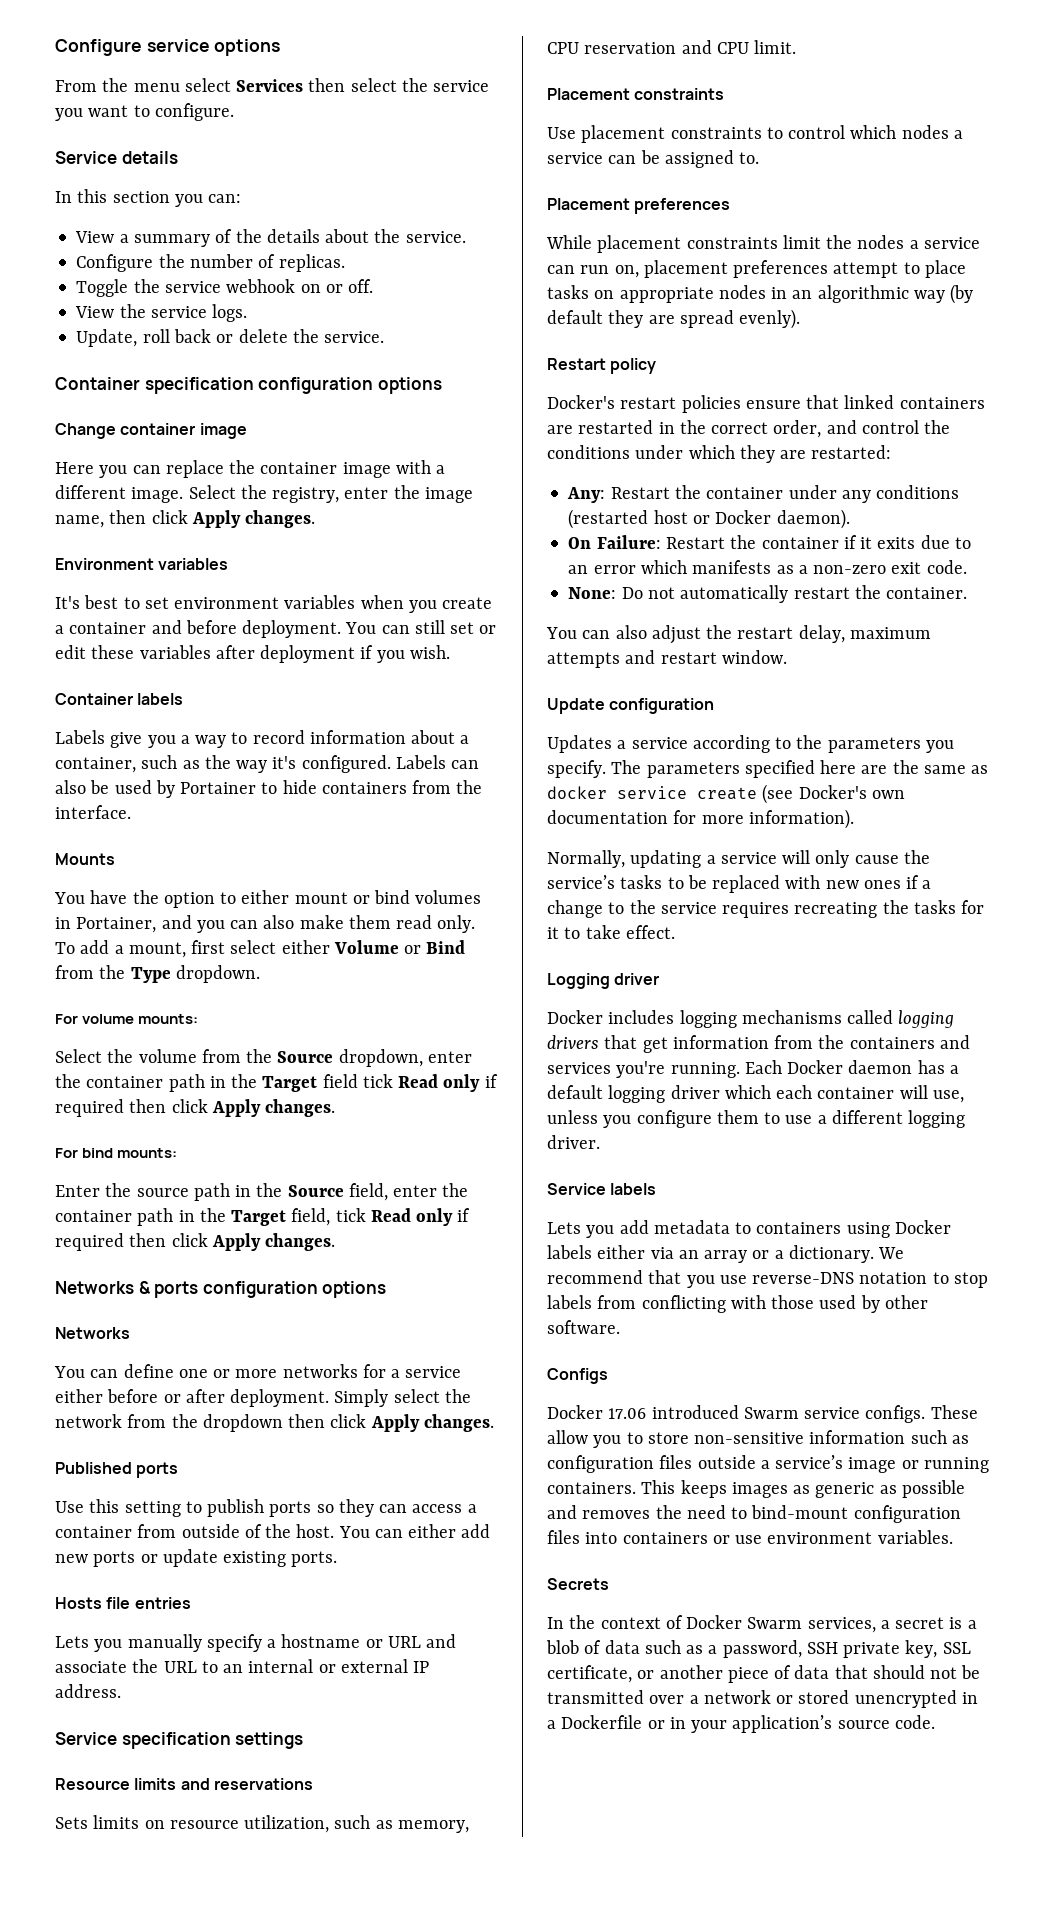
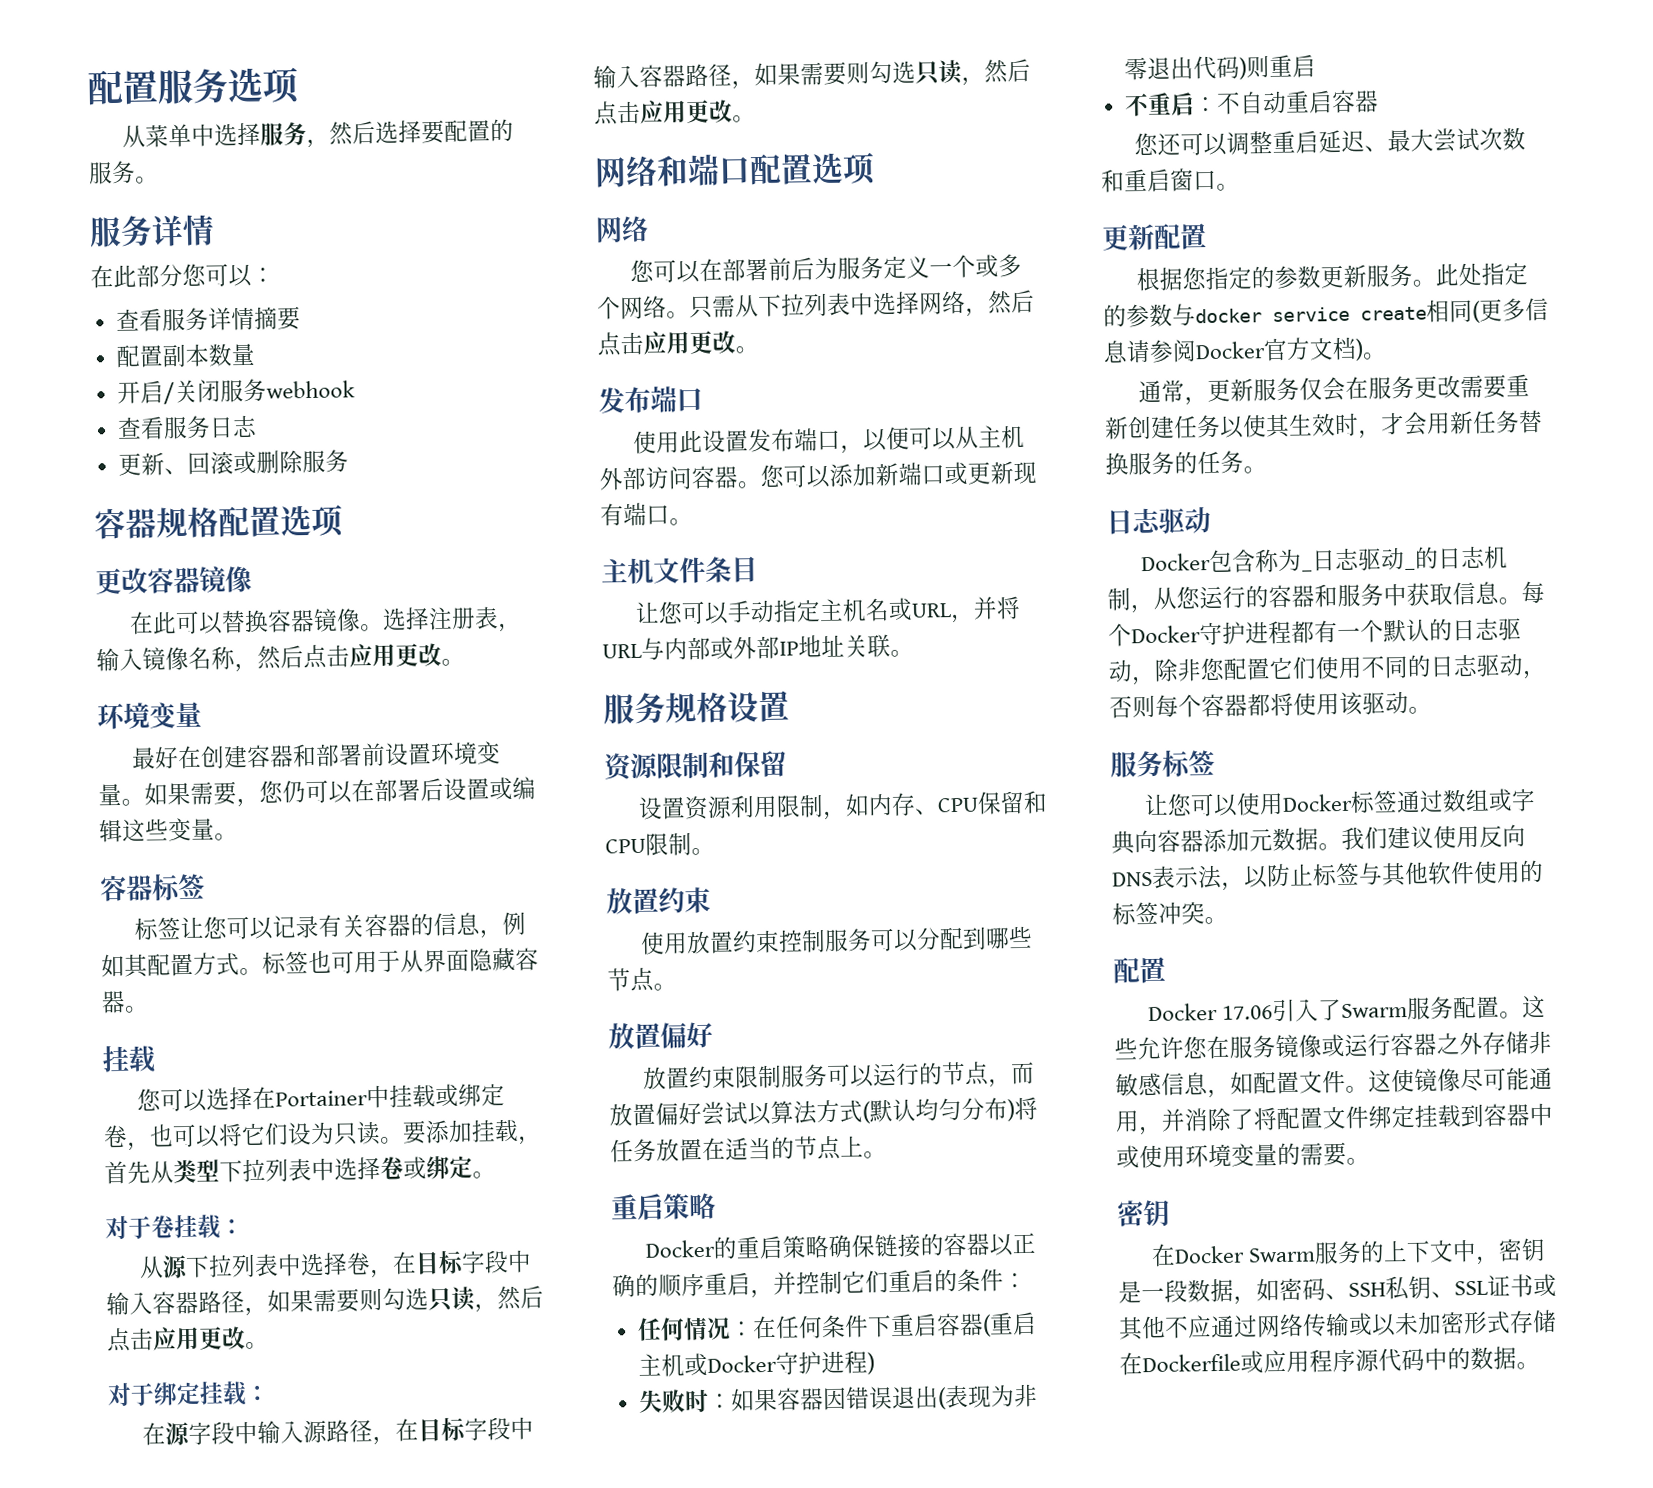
[55,39,281,56] [55,78,490,92] [55,103,234,121] [55,151,178,164] [55,189,242,207] [75,229,466,247] [76,254,345,272] [76,279,374,297] [75,304,248,322] [76,329,385,347] [55,377,442,394] [55,423,247,439] [55,460,446,478] [55,485,473,503] [55,510,316,528] [55,558,229,570] [55,595,493,613] [55,620,497,638] [55,645,450,663] [55,693,184,705] [55,730,470,748] [55,755,480,773] [55,780,483,798] [55,805,131,819] [55,853,115,865] [54,890,482,908] [55,915,476,933] [55,940,466,958] [55,965,260,983] [55,1014,199,1024] [55,1049,472,1067] [55,1074,498,1092] [55,1099,336,1117] [55,1148,178,1158] [55,1183,469,1201] [55,1208,471,1226] [55,1233,336,1251] [55,1281,387,1298] [55,1327,130,1339] [54,1364,462,1378] [55,1389,471,1407] [55,1414,494,1432] [55,1462,179,1478] [55,1499,477,1517] [55,1524,491,1538] [55,1549,338,1567] [55,1597,191,1609] [55,1634,457,1652] [55,1659,430,1673] [55,1684,121,1698] [55,1732,304,1749] [55,1778,313,1790] [55,1815,469,1833] [547,40,797,54] [547,88,725,100] [547,125,963,143] [547,150,760,168] [547,198,731,214] [546,235,980,253] [547,260,966,278] [547,284,974,304] [547,309,801,329] [547,358,657,374] [547,395,985,413] [547,420,951,438] [547,445,892,463] [567,485,960,503] [568,509,850,529] [568,535,971,549] [568,560,967,574] [568,585,968,603] [546,625,931,644] [547,650,787,668] [547,698,715,714] [547,735,954,753] [547,760,989,778] [547,784,905,804] [547,809,854,829] [547,850,930,868] [547,875,932,893] [547,900,985,918] [547,925,675,939] [547,973,660,989] [547,1010,955,1028] [547,1035,970,1053] [547,1060,959,1078] [547,1085,964,1103] [547,1110,966,1128] [547,1135,600,1149] [547,1183,657,1195] [547,1220,951,1238] [547,1245,905,1263] [547,1270,988,1288] [547,1295,928,1313] [547,1320,620,1334] [547,1368,608,1384] [547,1405,978,1423] [547,1430,969,1448] [547,1455,989,1473] [547,1480,965,1498] [547,1505,961,1523] [547,1530,953,1544] [547,1578,609,1590] [547,1615,977,1633] [546,1640,971,1658] [547,1665,981,1683] [547,1690,978,1708] [547,1715,935,1733] Configure service options // From the menu select Services then select the service you want to configure. // Service details // In this section you can: // View a summary of the details about the service. // Configure the number of replicas. // Toggle the service webhook on or off. // View the service logs. // Update, roll back or delete the service. // Container specification configuration options // Change container image // Here you can replace the container image with a different image. Select the registry, enter the image name, then click Apply changes. // Environment variables // It's best to set environment variables when you create a container and before deployment. You can still set or edit these variables after deployment if you wish. // Container labels // Labels give you a way to record information about a container, such as the way it's configured. Labels can also be used by Portainer to hide containers from the interface. // Mounts // You have the option to either mount or bind volumes in Portainer, and you can also make them read only. To add a mount, first select either Volume or Bind from the Type dropdown. // For volume mounts: // Select the volume from the Source dropdown, enter the container path in the Target field tick Read only if required then click Apply changes. // For bind mounts: // Enter the source path in the Source field, enter the container path in the Target field, tick Read only if required then click Apply changes. // Networks & ports configuration options // Networks // You can define one or more networks for a service either before or after deployment. Simply select the network from the dropdown then click Apply changes. // Published ports // Use this setting to publish ports so they can access a container from outside of the host. You can either add new ports or update existing ports. // Hosts file entries // Lets you manually specify a hostname or URL and associate the URL to an internal or external IP address. // Service specification settings // Resource limits and reservations // Sets limits on resource utilization, such as memory, CPU reservation and CPU limit. // Placement constraints // Use placement constraints to control which nodes a service can be assigned to. // Placement preferences // While placement constraints limit the nodes a service can run on, placement preferences attempt to place tasks on appropriate nodes in an algorithmic way (by default they are spread evenly). // Restart policy // Docker's restart policies ensure that linked containers are restarted in the correct order, and control the conditions under which they are restarted: // Any: Restart the container under any conditions (restarted host or Docker daemon). // On Failure: Restart the container if it exits due to an error which manifests as a non-zero exit code. // None: Do not automatically restart the container. // You can also adjust the restart delay, maximum attempts and restart window. // Update configuration // Updates a service according to the parameters you specify. The parameters specified here are the same as docker service create (see Docker's own documentation for more information). // Normally, updating a service will only cause the service’s tasks to be replaced with new ones if a change to the service requires recreating the tasks for it to take effect. // Logging driver // Docker includes logging mechanisms called logging drivers that get information from the containers and services you're running. Each Docker daemon has a default logging driver which each container will use, unless you configure them to use a different logging driver. // Service labels // Lets you add metadata to containers using Docker labels either via an array or a dictionary. We recommend that you use reverse-DNS notation to stop labels from conflicting with those used by other software. // Configs // Docker 17.06 introduced Swarm service configs. These allow you to store non-sensitive information such as configuration files outside a service’s image or running containers. This keeps images as generic as possible and removes the need to bind-mount configuration files into containers or use environment variables. // Secrets // In the context of Docker Swarm services, a secret is a blob of data such as a password, SSH private key, SSL certificate, or another piece of data that should not be transmitted over a network or stored unencrypted in a Dockerfile or in your application’s source code. -> [87,67,300,106] [122,118,515,149] [88,160,159,185] [89,214,215,248] [90,263,275,289] [115,306,301,332] [115,342,256,368] [116,378,355,405] [116,414,258,440] [117,449,349,476] [94,504,344,540] [95,565,252,595] [129,606,523,635] [96,642,465,673] [97,701,202,730] [131,741,502,770] [98,776,536,808] [99,817,238,843] [99,873,205,902] [134,911,527,941] [101,947,539,978] [101,990,149,1014] [102,1044,157,1073] [137,1083,506,1113] [103,1118,542,1151] [104,1155,496,1185] [105,1214,244,1240] [139,1249,533,1279] [106,1285,544,1317] [106,1326,269,1353] [107,1381,270,1407] [142,1416,535,1446] [593,58,1031,90] [593,99,756,126] [594,152,876,188] [595,215,649,243] [630,253,1023,284] [597,289,1035,320] [597,330,759,357] [598,386,703,414] [633,424,1026,454] [599,461,1037,491] [600,502,693,527] [601,556,758,585] [635,595,1022,625] [602,633,914,661] [603,690,790,725] [604,750,787,782] [638,790,1049,821] [605,832,715,856] [606,886,711,915] [640,925,1034,955] [607,967,677,993] [608,1021,713,1050] [642,1061,1036,1090] [609,1096,1038,1127] [610,1135,887,1163] [610,1192,716,1220] [645,1232,1037,1260] [612,1268,1027,1299] [636,1311,1037,1342] [637,1350,875,1377] [638,1383,1038,1414] [1123,54,1316,81] [1123,89,1379,117] [1134,127,1527,157] [1101,168,1240,193] [1101,223,1207,251] [1136,262,1529,292] [1103,297,1549,328] [1103,336,1387,364] [1138,374,1531,406] [1104,409,1543,440] [1105,450,1267,476] [1106,506,1211,535] [1141,545,1509,573] [1107,580,1545,614] [1108,617,1522,647] [1108,653,1547,686] [1109,690,1432,719] [1110,749,1215,778] [1144,787,1537,817] [1111,824,1526,855] [1112,859,1544,891] [1112,901,1228,926] [1113,956,1166,984] [1148,994,1547,1023] [1114,1030,1552,1061] [1115,1066,1553,1099] [1115,1102,1554,1136] [1116,1141,1370,1169] [1117,1199,1170,1227] [1151,1237,1547,1268] [1118,1273,1557,1305] [1118,1309,1557,1341] [1119,1346,1540,1376] 配置服务选项 // 从菜单中选择服务，然后选择要配置的服务。 // 服务详情 // 在此部分您可以： // 查看服务详情摘要 // 配置副本数量 // 开启/关闭服务webhook // 查看服务日志 // 更新、回滚或删除服务 // 容器规格配置选项 // 更改容器镜像 // 在此可以替换容器镜像。选择注册表，输入镜像名称，然后点击应用更改。 // 环境变量 // 最好在创建容器和部署前设置环境变量。如果需要，您仍可以在部署后设置或编辑这些变量。 // 容器标签 // 标签让您可以记录有关容器的信息，例如其配置方式。标签也可用于从界面隐藏容器。 // 挂载 // 您可以选择在Portainer中挂载或绑定卷，也可以将它们设为只读。要添加挂载，首先从类型下拉列表中选择卷或绑定。 // 对于卷挂载： // 从源下拉列表中选择卷，在目标字段中输入容器路径，如果需要则勾选只读，然后点击应用更改。 // 对于绑定挂载： // 在源字段中输入源路径，在目标字段中输入容器路径，如果需要则勾选只读，然后点击应用更改。 // 网络和端口配置选项 // 网络 // 您可以在部署前后为服务定义一个或多个网络。只需从下拉列表中选择网络，然后点击应用更改。 // 发布端口 // 使用此设置发布端口，以便可以从主机外部访问容器。您可以添加新端口或更新现有端口。 // 主机文件条目 // 让您可以手动指定主机名或URL，并将URL与内部或外部IP地址关联。 // 服务规格设置 // 资源限制和保留 // 设置资源利用限制，如内存、CPU保留和CPU限制。 // 放置约束 // 使用放置约束控制服务可以分配到哪些节点。 // 放置偏好 // 放置约束限制服务可以运行的节点，而放置偏好尝试以算法方式(默认均匀分布)将任务放置在适当的节点上。 // 重启策略 // Docker的重启策略确保链接的容器以正确的顺序重启，并控制它们重启的条件： // 任何情况：在任何条件下重启容器(重启主机或Docker守护进程) // 失败时：如果容器因错误退出(表现为非零退出代码)则重启 // 不重启：不自动重启容器 // 您还可以调整重启延迟、最大尝试次数和重启窗口。 // 更新配置 // 根据您指定的参数更新服务。此处指定的参数与docker service create相同(更多信息请参阅Docker官方文档)。 // 通常，更新服务仅会在服务更改需要重新创建任务以使其生效时，才会用新任务替换服务的任务。 // 日志驱动 // Docker包含称为_日志驱动_的日志机制，从您运行的容器和服务中获取信息。每个Docker守护进程都有一个默认的日志驱动，除非您配置它们使用不同的日志驱动，否则每个容器都将使用该驱动。 // 服务标签 // 让您可以使用Docker标签通过数组或字典向容器添加元数据。我们建议使用反向DNS表示法，以防止标签与其他软件使用的标签冲突。 // 配置 // Docker 17.06引入了Swarm服务配置。这些允许您在服务镜像或运行容器之外存储非敏感信息，如配置文件。这使镜像尽可能通用，并消除了将配置文件绑定挂载到容器中或使用环境变量的需要。 // 密钥 // 在Docker Swarm服务的上下文中，密钥是一段数据，如密码、SSH私钥、SSL证书或其他不应通过网络传输或以未加密形式存储在Dockerfile或应用程序源代码中的数据。

